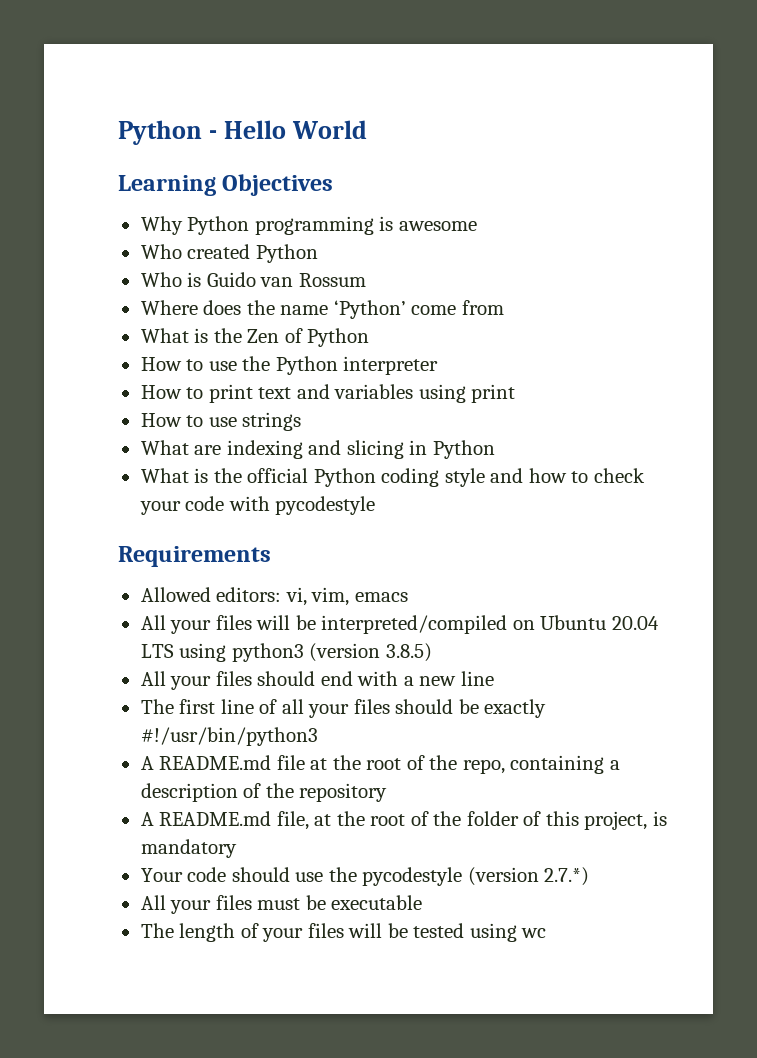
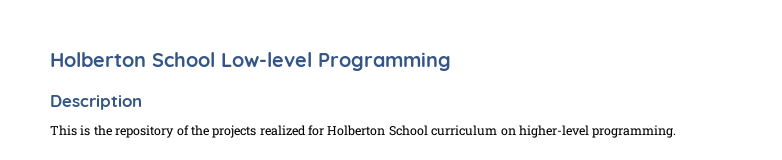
[118,120,368,145] [118,174,334,196] [140,216,477,235] [140,244,318,263] [140,272,366,287] [140,300,504,319] [140,328,370,347] [140,356,439,375] [140,384,516,403] [140,412,302,431] [140,440,495,459] [140,468,645,487] [139,496,376,515] [118,546,271,567] [140,587,408,606] [140,615,659,634] [140,643,432,662] [140,671,494,690] [140,699,547,718] [140,727,318,746] [140,755,620,774] [140,783,388,802] [140,811,667,830] [140,839,237,858] [140,867,590,886] [140,895,423,914] [140,923,547,942] Python - Hello World // Learning Objectives // Why Python programming is awesome // Who created Python // Who is Guido van Rossum // Where does the name ‘Python’ come from // What is the Zen of Python // How to use the Python interpreter // How to print text and variables using print // How to use strings // What are indexing and slicing in Python // What is the official Python coding style and how to check your code with pycodestyle // Requirements // Allowed editors: vi, vim, emacs // All your files will be interpreted/compiled on Ubuntu 20.04 LTS using python3 (version 3.8.5) // All your files should end with a new line // The first line of all your files should be exactly #!/usr/bin/python3 // A README.md file at the root of the repo, containing a description of the repository // A README.md file, at the root of the folder of this project, is mandatory // Your code should use the pycodestyle (version 2.7.*) // All your files must be executable // The length of your files will be tested using wc -> [50,52,451,71] [50,95,142,110] [50,125,677,138] Holberton School Low-level Programming // Description // This is the repository of the projects realized for Holberton School curriculum on higher-level programming.

